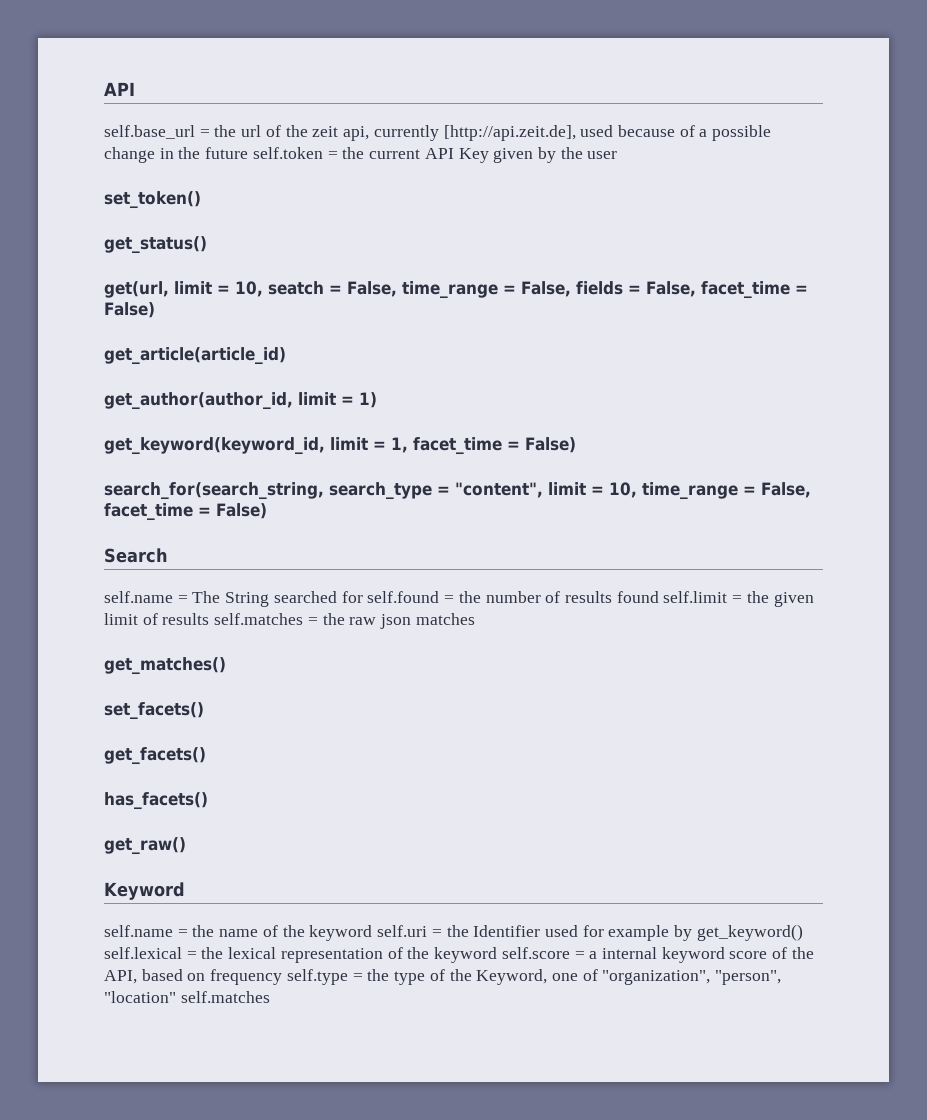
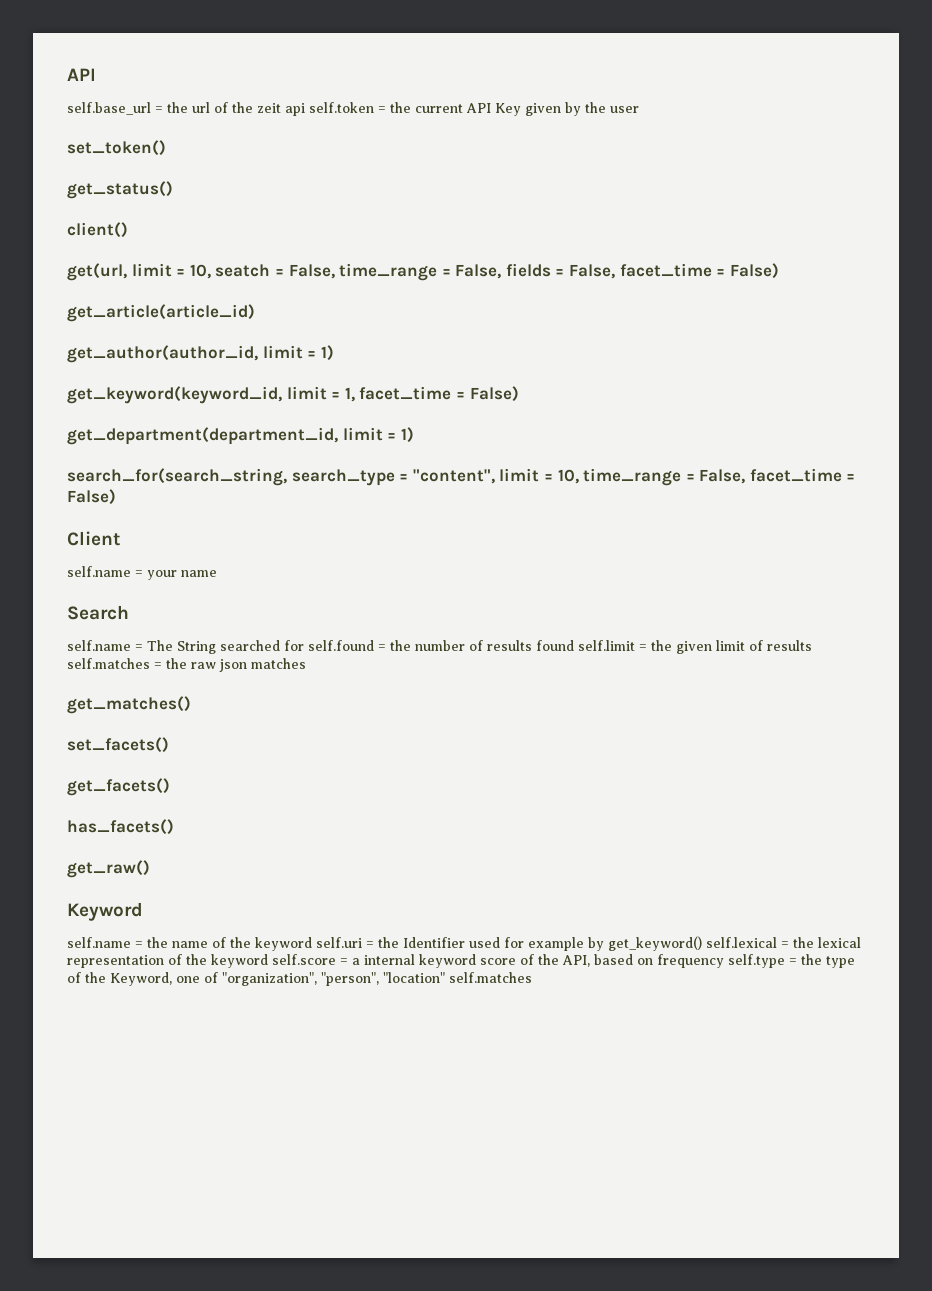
[343,125,772,141] [104,147,249,163] api, currently [http://api.zeit.de], used because of a possible change in the future -> [285,103,305,116] api
(207, 245) none -> [67,222,128,238] // client()
(576, 445) none -> [67,427,414,445] // get_department(department_id, limit = 1)
(267, 511) none -> [67,531,121,546] [67,566,217,580] // Client // self.name = your name

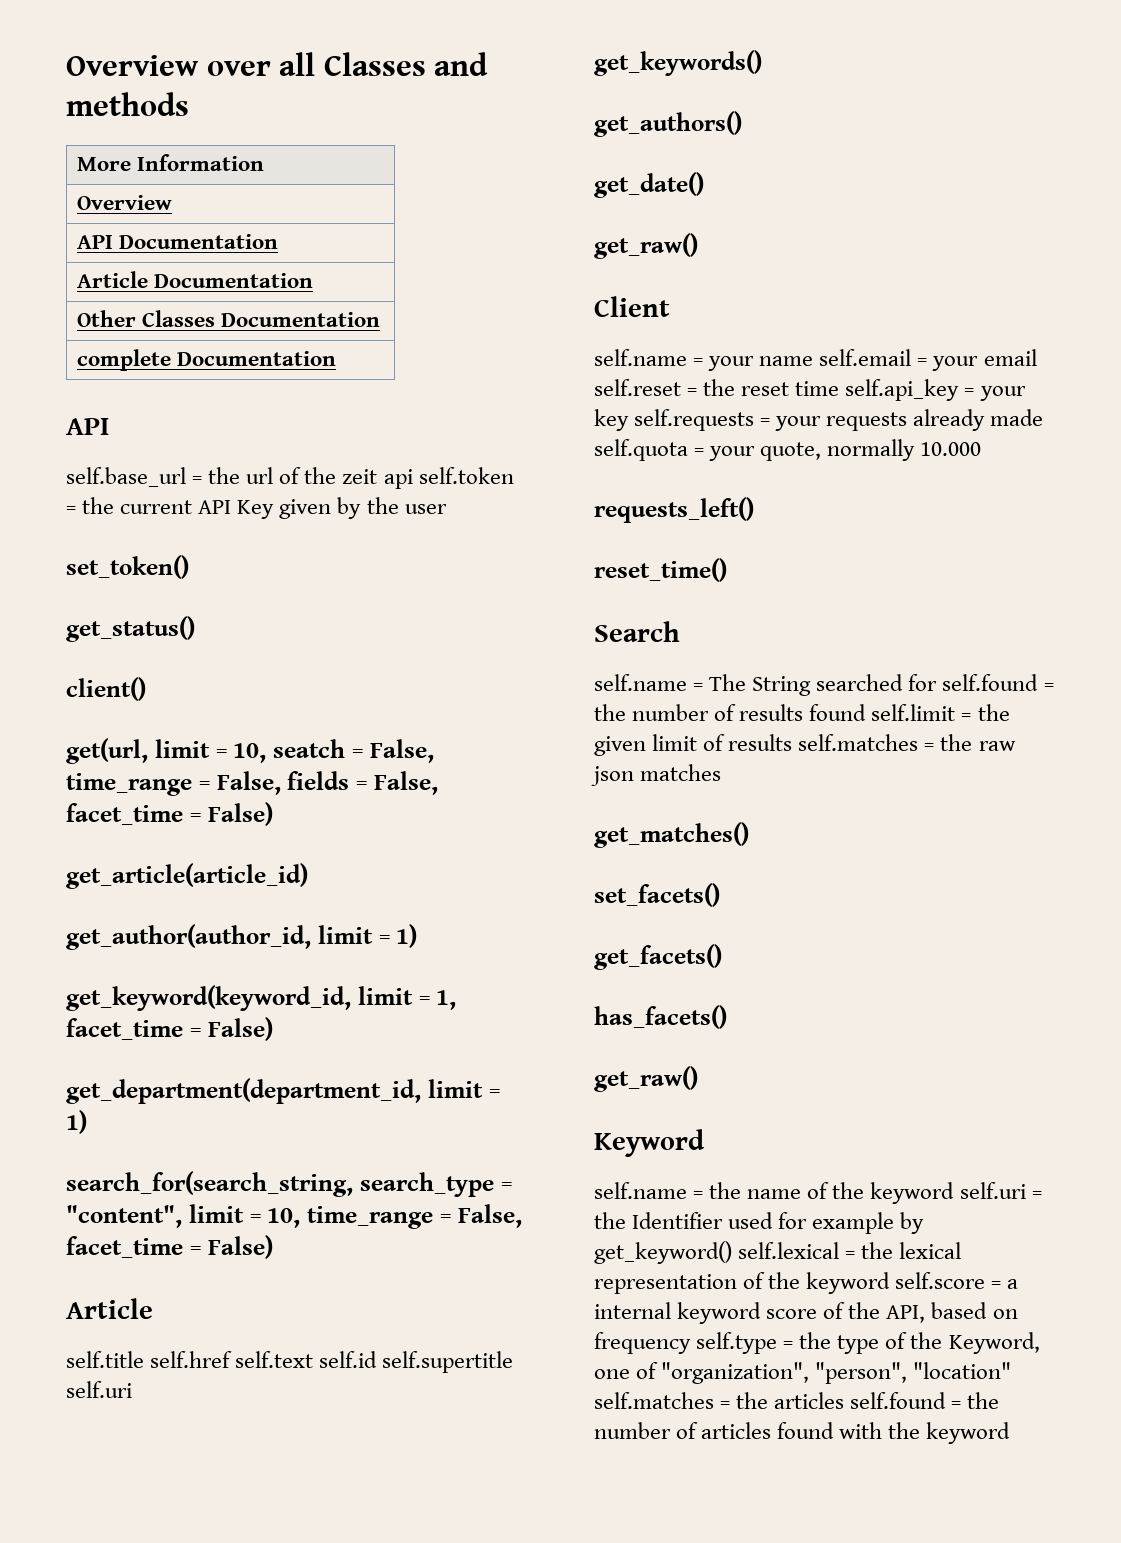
(67, 74) none -> [66,52,489,76] [66,92,189,116] [76,154,264,171] [76,195,172,210] [76,234,278,249] [76,271,313,288] [76,310,380,327] [76,349,336,371] Overview over all Classes and methods // More Information // Overview // API Documentation // Article Documentation // Other Classes Documentation // complete Documentation //
(116, 497) none -> [66,1298,153,1319] [66,1351,514,1373] [66,1381,132,1398] [594,50,762,76] [594,111,742,137] [594,172,704,198] [594,233,698,259] // Article // self.title self.href self.text self.id self.supertitle self.uri // get_keywords() // get_authors() // get_date() // get_raw()
(217, 573) none -> [819,349,1037,371] [594,379,1026,401] [594,409,1044,431] [594,439,982,461] [594,497,754,523] [594,558,727,582] self.email = your email self.reset = the reset time self.api_key = your key self.requests = your requests already made self.quota = your quote, normally 10.000 // requests_left() // reset_time()
(532, 977) none -> [720,1392,1000,1409] [594,1422,1011,1444] = the articles self.found = the number of articles found with the keyword

